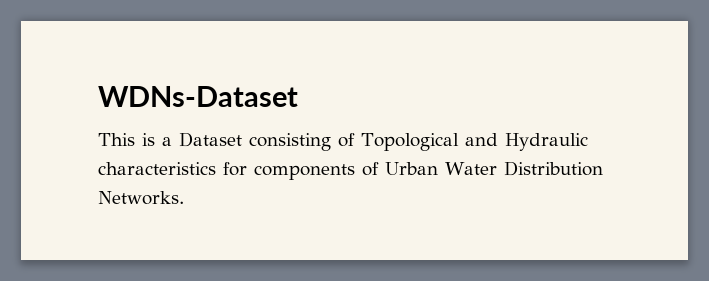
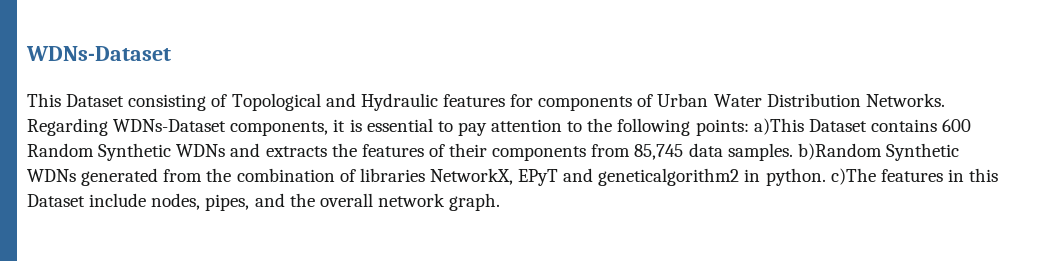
[142,133,172,146] is a -> (61, 100) none
[98,162,216,175] characteristics -> [442,94,505,107] features
(184, 198) none -> [27,118,972,136] [27,143,959,161] [27,168,999,186] [27,193,501,211] Regarding WDNs-Dataset components, it is essential to pay attention to the following points: a)This Dataset contains 600 Random Synthetic WDNs and extracts the features of their components from 85,745 data samples. b)Random Synthetic WDNs generated from the combination of libraries NetworkX, EPyT and geneticalgorithm2 in python. c)The features in this Dataset include nodes, pipes, and the overall network graph.

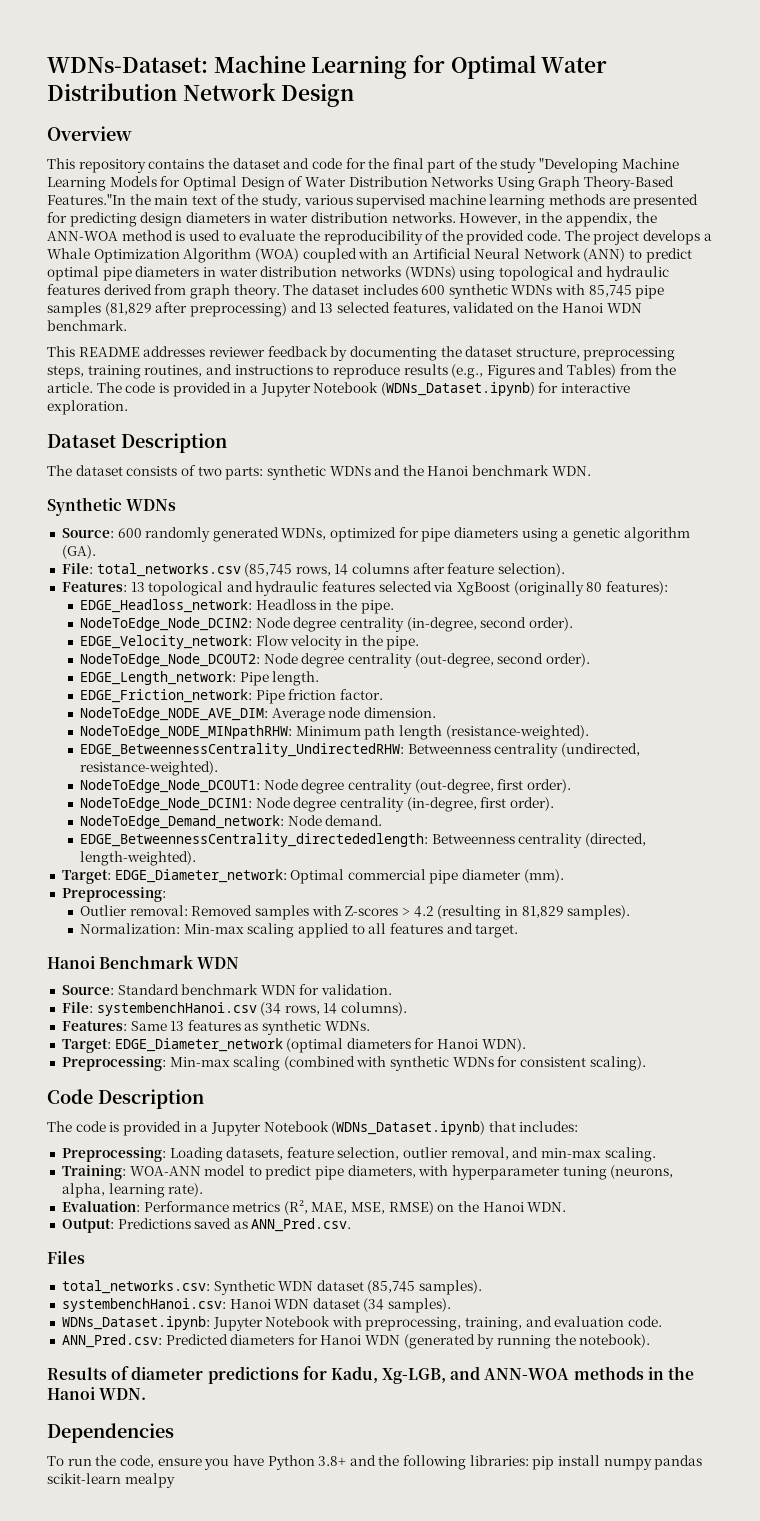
[26,46,171,61] [27,93,945,111] [27,118,972,136] [27,143,959,161] [27,168,999,186] [27,193,501,211] WDNs-Dataset // This Dataset consisting of Topological and Hydraulic features for components of Urban Water Distribution Networks. Regarding WDNs-Dataset components, it is essential to pay attention to the following points: a)This Dataset contains 600 Random Synthetic WDNs and extracts the features of their components from 85,745 data samples. b)Random Synthetic WDNs generated from the combination of libraries NetworkX, EPyT and geneticalgorithm2 in python. c)The features in this Dataset include nodes, pipes, and the overall network graph. -> [47,55,608,79] [47,83,355,107] [47,126,132,141] [47,158,679,173] [47,176,675,191] [47,194,699,209] [47,212,657,227] [47,230,712,245] [47,248,692,263] [47,266,670,281] [47,284,665,299] [47,302,642,317] [47,320,127,331] [47,346,676,361] [47,364,677,379] [47,382,631,397] [47,400,128,415] [47,433,227,453] [47,465,591,480] [47,497,177,516] [61,527,690,542] [61,545,96,559] [61,563,566,577] [61,581,668,596] [80,599,394,614] [80,617,573,632] [80,635,420,650] [80,653,590,668] [80,671,320,686] [80,689,384,704] [80,707,437,722] [80,725,589,740] [80,743,641,758] [80,761,219,776] [80,779,571,794] [80,797,554,812] [80,815,383,829] [80,833,647,848] [80,851,197,866] [61,869,564,884] [61,887,166,902] [80,905,631,920] [80,923,519,938] [47,955,240,969] [61,984,393,995] [61,1002,408,1016] [61,1020,370,1035] [61,1038,526,1053] [61,1056,646,1071] [47,1089,204,1109] [47,1121,579,1136] [61,1147,656,1162] [61,1165,674,1180] [61,1183,204,1198] [61,1200,567,1215] [61,1218,352,1233] [47,1251,85,1264] [61,1280,483,1295] [61,1298,452,1313] [61,1316,663,1331] [61,1334,651,1349] [47,1366,695,1384] [47,1387,147,1400] [47,1423,174,1443] [47,1455,703,1470] [47,1473,175,1488] WDNs-Dataset: Machine Learning for Optimal Water Distribution Network Design // Overview // This repository contains the dataset and code for the final part of the study "Developing Machine Learning Models for Optimal Design of Water Distribution Networks Using Graph Theory-Based Features."In the main text of the study, various supervised machine learning methods are presented for predicting design diameters in water distribution networks. However, in the appendix, the ANN-WOA method is used to evaluate the reproducibility of the provided code. The project develops a Whale Optimization Algorithm (WOA) coupled with an Artificial Neural Network (ANN) to predict optimal pipe diameters in water distribution networks (WDNs) using topological and hydraulic features derived from graph theory. The dataset includes 600 synthetic WDNs with 85,745 pipe samples (81,829 after preprocessing) and 13 selected features, validated on the Hanoi WDN benchmark. // This README addresses reviewer feedback by documenting the dataset structure, preprocessing steps, training routines, and instructions to reproduce results (e.g., Figures and Tables) from the article. The code is provided in a Jupyter Notebook (WDNs_Dataset.ipynb) for interactive exploration. // Dataset Description // The dataset consists of two parts: synthetic WDNs and the Hanoi benchmark WDN. // Synthetic WDNs // Source: 600 randomly generated WDNs, optimized for pipe diameters using a genetic algorithm (GA). // File: total_networks.csv (85,745 rows, 14 columns after feature selection). // Features: 13 topological and hydraulic features selected via XgBoost (originally 80 features): // EDGE_Headloss_network: Headloss in the pipe. // NodeToEdge_Node_DCIN2: Node degree centrality (in-degree, second order). // EDGE_Velocity_network: Flow velocity in the pipe. // NodeToEdge_Node_DCOUT2: Node degree centrality (out-degree, second order). // EDGE_Length_network: Pipe length. // EDGE_Friction_network: Pipe friction factor. // NodeToEdge_NODE_AVE_DIM: Average node dimension. // NodeToEdge_NODE_MINpathRHW: Minimum path length (resistance-weighted). // EDGE_BetweennessCentrality_UndirectedRHW: Betweenness centrality (undirected, resistance-weighted). // NodeToEdge_Node_DCOUT1: Node degree centrality (out-degree, first order). // NodeToEdge_Node_DCIN1: Node degree centrality (in-degree, first order). // NodeToEdge_Demand_network: Node demand. // EDGE_BetweennessCentrality_directededlength: Betweenness centrality (directed, length-weighted). // Target: EDGE_Diameter_network: Optimal commercial pipe diameter (mm). // Preprocessing: // Outlier removal: Removed samples with Z-scores > 4.2 (resulting in 81,829 samples). // Normalization: Min-max scaling applied to all features and target. // Hanoi Benchmark WDN // Source: Standard benchmark WDN for validation. // File: systembenchHanoi.csv (34 rows, 14 columns). // Features: Same 13 features as synthetic WDNs. // Target: EDGE_Diameter_network (optimal diameters for Hanoi WDN). // Preprocessing: Min-max scaling (combined with synthetic WDNs for consistent scaling). // Code Description // The code is provided in a Jupyter Notebook (WDNs_Dataset.ipynb) that includes: // Preprocessing: Loading datasets, feature selection, outlier removal, and min-max scaling. // Training: WOA-ANN model to predict pipe diameters, with hyperparameter tuning (neurons, alpha, learning rate). // Evaluation: Performance metrics (R², MAE, MSE, RMSE) on the Hanoi WDN. // Output: Predictions saved as ANN_Pred.csv. // Files // total_networks.csv: Synthetic WDN dataset (85,745 samples). // systembenchHanoi.csv: Hanoi WDN dataset (34 samples). // WDNs_Dataset.ipynb: Jupyter Notebook with preprocessing, training, and evaluation code. // ANN_Pred.csv: Predicted diameters for Hanoi WDN (generated by running the notebook). // Results of diameter predictions for Kadu, Xg-LGB, and ANN-WOA methods in the Hanoi WDN. // Dependencies // To run the code, ensure you have Python 3.8+ and the following libraries: pip install numpy pandas scikit-learn mealpy

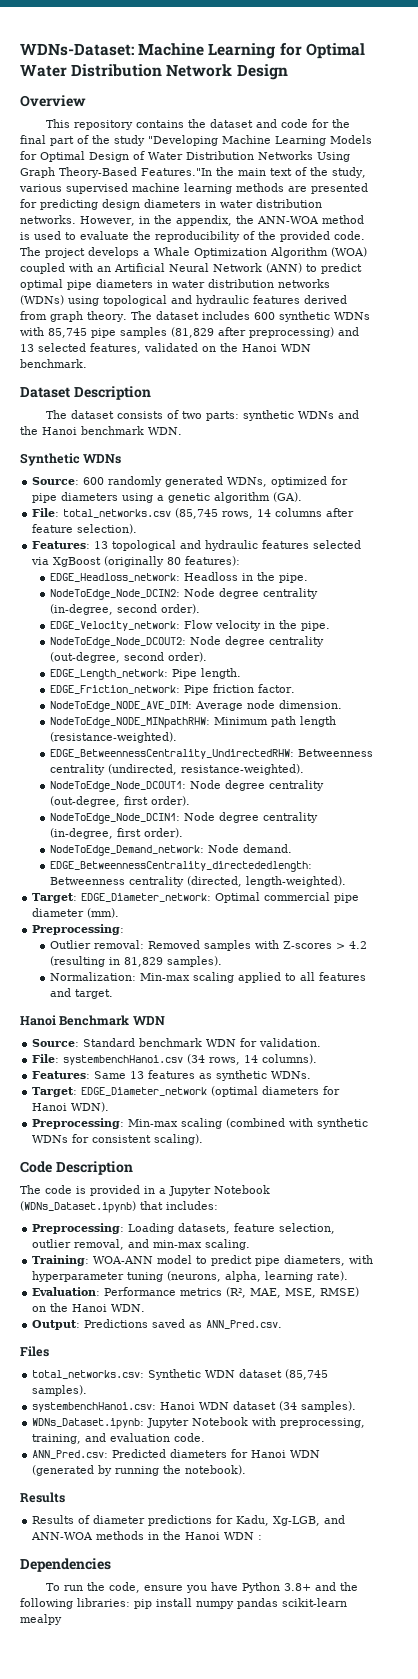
[47,346,676,361] [47,364,677,379] [47,382,631,397] [47,400,128,415] // This README addresses reviewer feedback by documenting the dataset structure, preprocessing steps, training routines, and instructions to reproduce results (e.g., Figures and Tables) from the article. The code is provided in a Jupyter Notebook (WDNs_Dataset.ipynb) for interactive exploration. -> (87, 363) none
(107, 1373) none -> [32,1515,75,1524] // Results
[99,1388,147,1400] WDN. -> [224,1532,263,1540] WDN :

